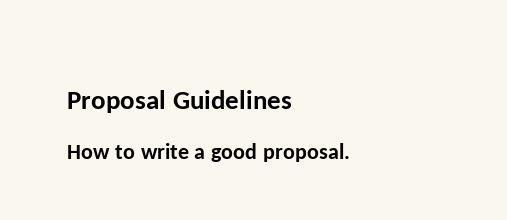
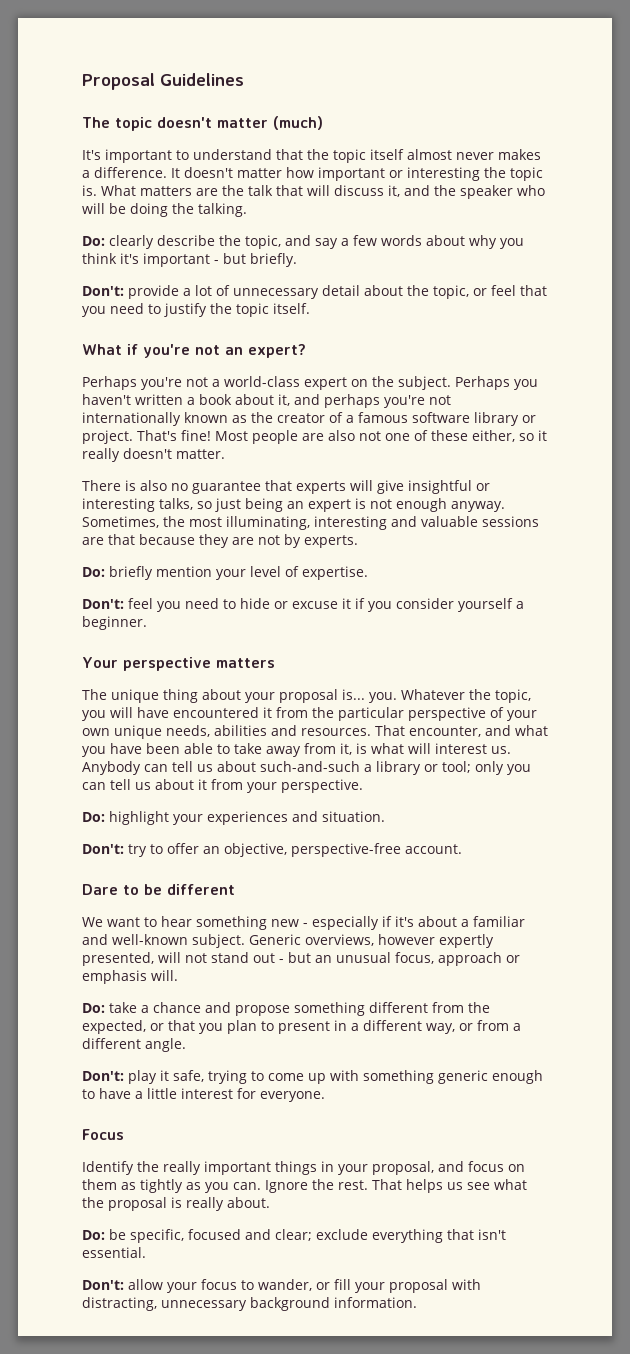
[67,143,351,162] How to write a good proposal. -> [82,116,323,131] [82,149,541,163] [82,167,543,181] [82,185,545,199] [82,203,247,217] [82,235,524,249] [82,253,297,267] [82,285,547,299] [82,303,310,317] [82,344,306,358] [82,376,538,390] [82,394,451,408] [82,412,536,426] [82,430,547,444] [82,448,225,462] [82,480,490,494] [82,498,505,512] [82,516,539,530] [82,534,358,548] [82,566,368,580] [82,598,524,612] [82,616,147,630] [82,657,275,671] [82,689,531,703] [82,707,537,721] [82,725,548,739] [82,743,511,757] [82,761,531,775] [82,779,363,793] [82,811,385,825] [82,843,462,857] [82,884,235,895] [82,916,525,930] [82,934,494,948] [82,952,520,966] [82,970,178,984] [82,1002,490,1016] [82,1020,521,1034] [82,1038,186,1052] [82,1070,543,1084] [82,1088,325,1102] [82,1129,124,1140] [82,1161,525,1175] [82,1179,527,1193] [82,1197,270,1211] [82,1229,506,1243] [82,1247,146,1258] [82,1279,481,1293] [82,1297,417,1311] The topic doesn't matter (much) // It's important to understand that the topic itself almost never makes a difference. It doesn't matter how important or interesting the topic is. What matters are the talk that will discuss it, and the speaker who will be doing the talking. // Do: clearly describe the topic, and say a few words about why you think it's important - but briefly. // Don't: provide a lot of unnecessary detail about the topic, or feel that you need to justify the topic itself. // What if you're not an expert? // Perhaps you're not a world-class expert on the subject. Perhaps you haven't written a book about it, and perhaps you're not internationally known as the creator of a famous software library or project. That's fine! Most people are also not one of these either, so it really doesn't matter. // There is also no guarantee that experts will give insightful or interesting talks, so just being an expert is not enough anyway. Sometimes, the most illuminating, interesting and valuable sessions are that because they are not by experts. // Do: briefly mention your level of expertise. // Don't: feel you need to hide or excuse it if you consider yourself a beginner. // Your perspective matters // The unique thing about your proposal is... you. Whatever the topic, you will have encountered it from the particular perspective of your own unique needs, abilities and resources. That encounter, and what you have been able to take away from it, is what will interest us. Anybody can tell us about such-and-such a library or tool; only you can tell us about it from your perspective. // Do: highlight your experiences and situation. // Don't: try to offer an objective, perspective-free account. // Dare to be different // We want to hear something new - especially if it's about a familiar and well-known subject. Generic overviews, however expertly presented, will not stand out - but an unusual focus, approach or emphasis will. // Do: take a chance and propose something different from the expected, or that you plan to present in a different way, or from a different angle. // Don't: play it safe, trying to come up with something generic enough to have a little interest for everyone. // Focus // Identify the really important things in your proposal, and focus on them as tightly as you can. Ignore the rest. That helps us see what the proposal is really about. // Do: be specific, focused and clear; exclude everything that isn't essential. // Don't: allow your focus to wander, or fill your proposal with distracting, unnecessary background information.

